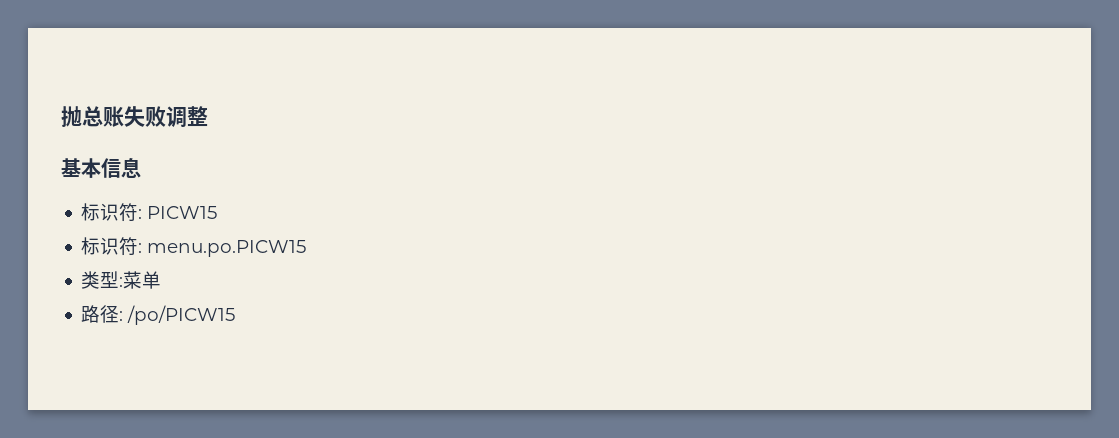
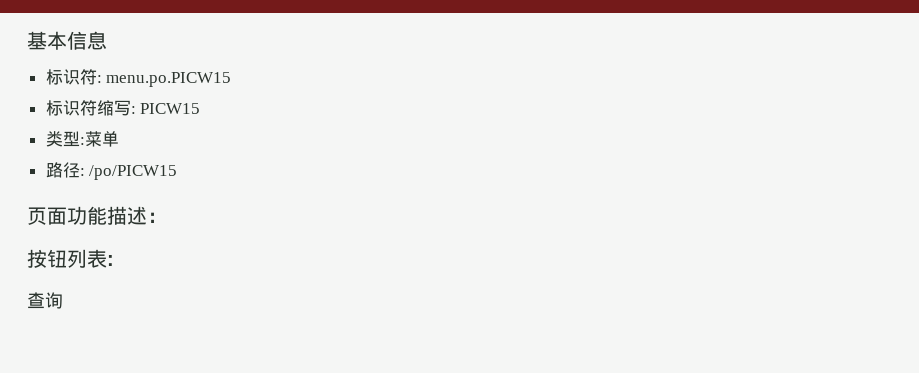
[61,106,208,128] 抛总账失败调整 // -> (27, 40) none
[147,206,218,219] [81,237,307,257] PICW15 // 标识符: menu.po.PICW15 -> [106,72,232,87] [45,100,201,116] menu.po.PICW15 // 标识符缩写: PICW15
(236, 315) none -> [27,206,167,225] [27,249,114,268] [27,292,63,309] // 页面功能描述： // 按钮列表: // 查询

